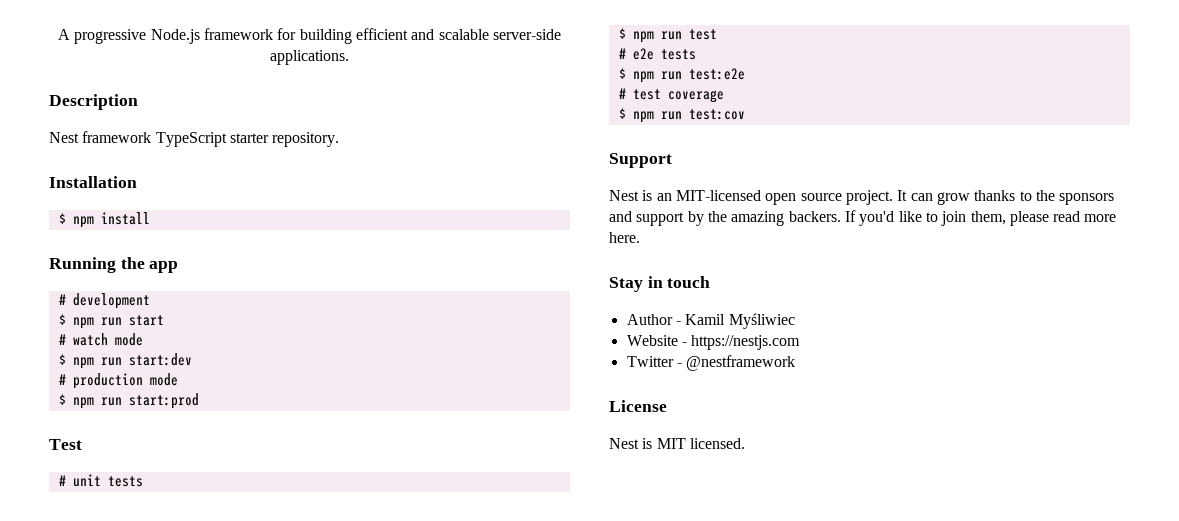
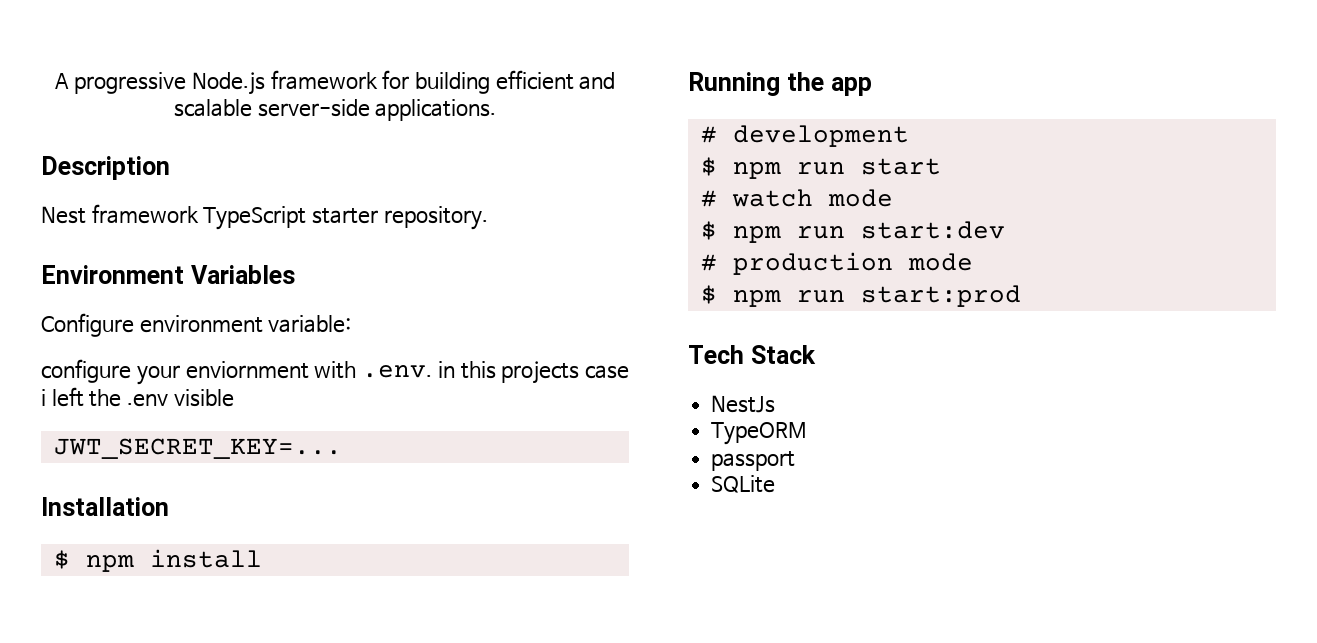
(340, 139) none -> [41,265,295,284] [41,313,352,337] [41,359,630,385] [41,387,234,407] [53,438,342,459] // Environment Variables // Configure environment variable: // configure your enviornment with .env. in this projects case i left the .env visible // JWT_SECRET_KEY=...
[49,439,82,450] [58,474,143,487] [618,28,717,43] [618,48,696,60] [618,68,745,83] [618,88,724,103] [618,108,745,123] [609,153,672,168] [609,190,1115,205] [609,210,1117,226] [609,232,640,243] [609,276,711,292] [626,313,795,329] [626,335,801,350] [626,355,796,371] [609,400,667,412] [609,438,745,449] Test // # unit tests // $ npm run test // # e2e tests // $ npm run test:e2e // # test coverage // $ npm run test:cov // Support // Nest is an MIT-licensed open source project. It can grow thanks to the sponsors and support by the amazing backers. If you'd like to join them, please read more here. // Stay in touch // Author - Kamil Myśliwiec // Website - https://nestjs.com // Twitter - @nestframework // License // Nest is MIT licensed. -> [688,345,816,364] [711,395,776,413] [711,422,808,445] [711,451,796,471] [711,475,776,493] Tech Stack // NestJs // TypeORM // passport // SQLite

